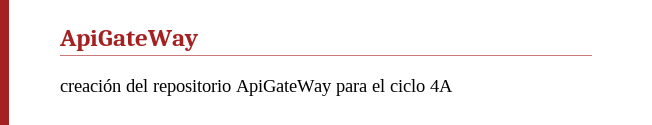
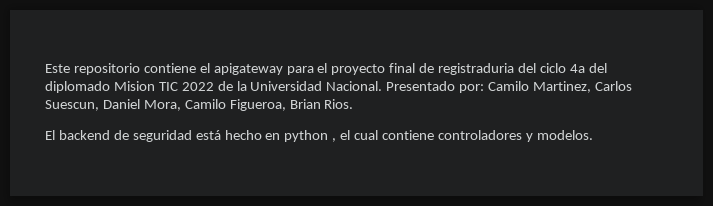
[59,30,199,51] [60,79,453,96] ApiGateWay // creación del repositorio ApiGateWay para el ciclo 4A -> [45,63,607,75] [45,81,632,93] [45,99,354,111] [45,130,593,142] Este repositorio contiene el apigateway para el proyecto final de registraduria del ciclo 4a del diplomado Mision TIC 2022 de la Universidad Nacional. Presentado por: Camilo Martinez, Carlos Suescun, Daniel Mora, Camilo Figueroa, Brian Rios. // El backend de seguridad está hecho en python , el cual contiene controladores y modelos.

